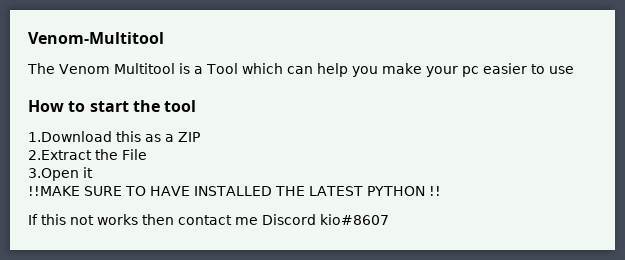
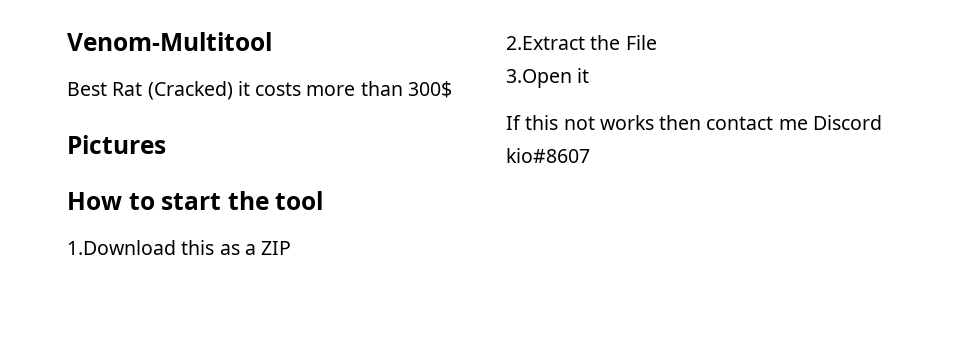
[27,63,574,77] The Venom Multitool is a Tool which can help you make your pc easier to use -> [67,81,452,100] [67,135,166,154] Best Rat (Cracked) it costs more than 300$ // Pictures
[28,186,441,196] // !!MAKE SURE TO HAVE INSTALLED THE LATEST PYTHON !! -> (590, 75) none

